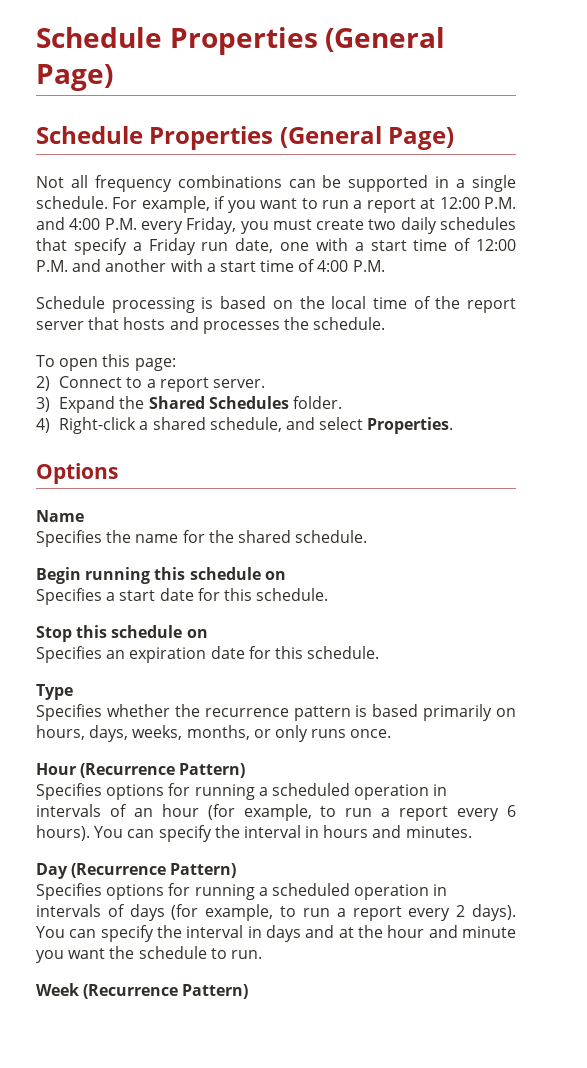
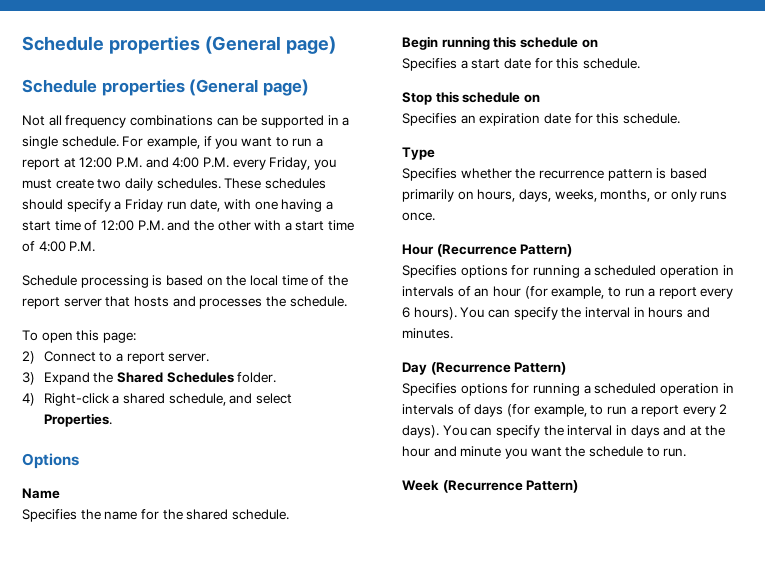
[36,27,446,55] [36,64,113,91] [36,126,455,150] Schedule Properties (General Page) // Schedule Properties (General Page) -> [22,36,336,54] [22,79,309,96] Schedule properties (General page) // Schedule properties (General page)
[439,217,516,230] [36,238,67,251] schedules that -> [156,178,326,189] [22,199,63,210] schedules. These schedules should
[280,238,348,251] one with -> [223,199,323,212] with one having
[105,259,167,272] another -> [193,220,251,231] the other

